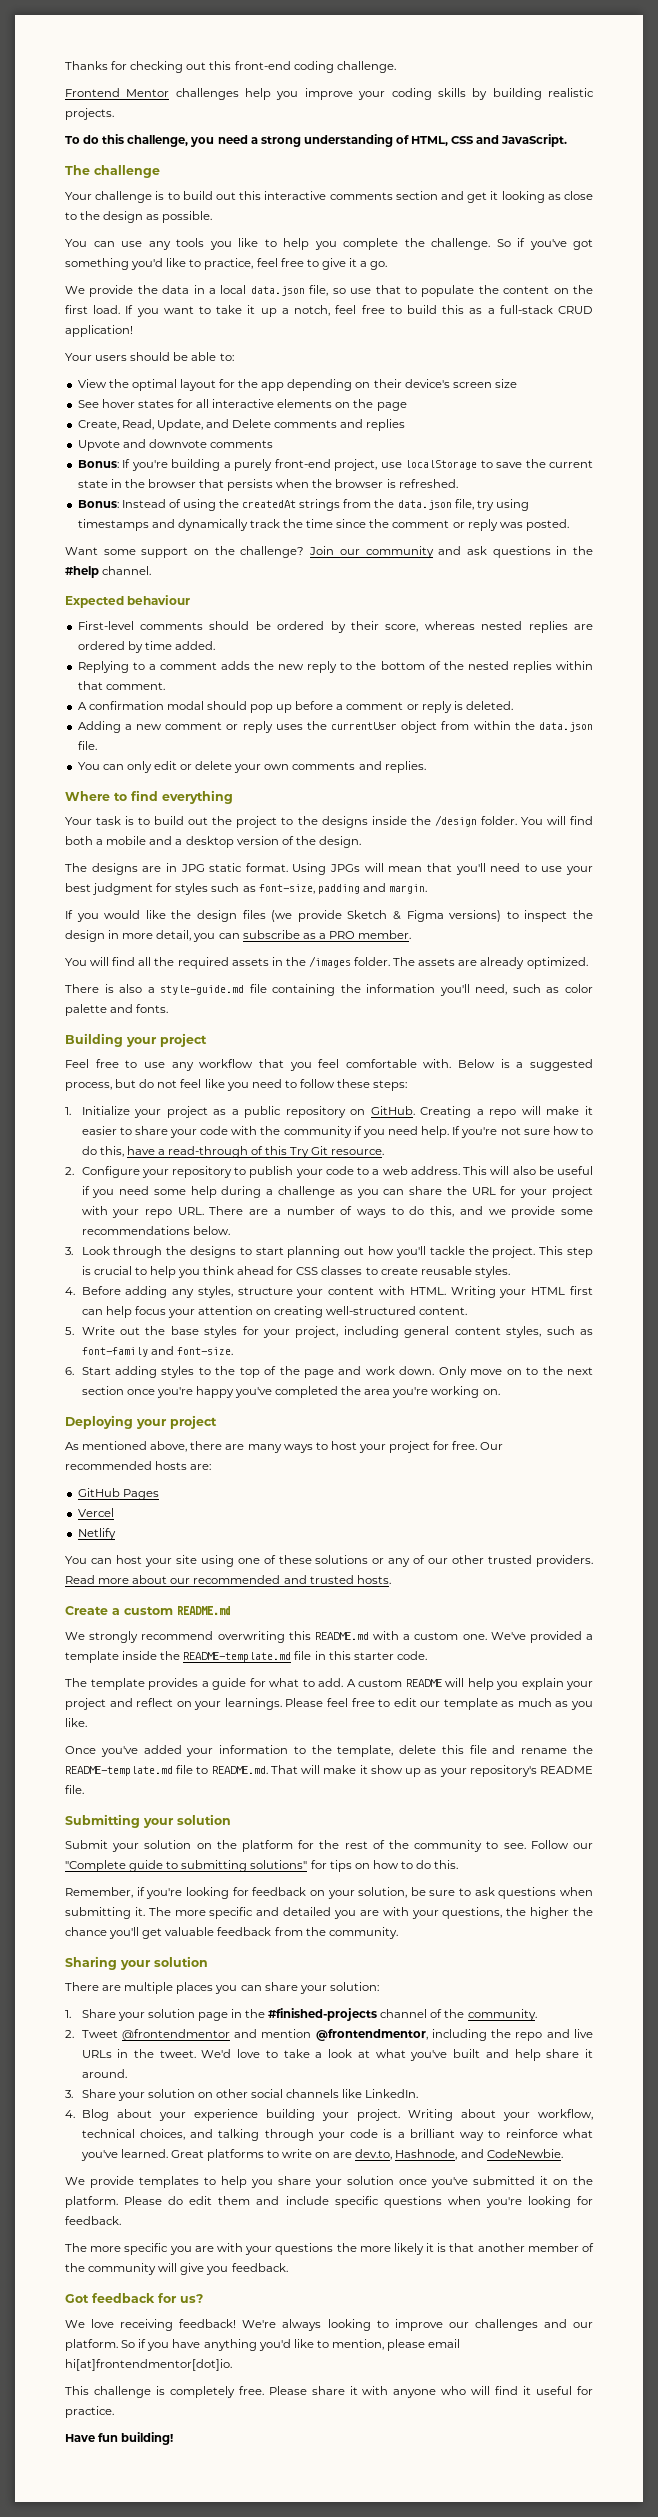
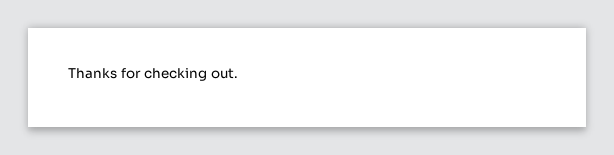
[186,61,396,73] [65,88,595,100] [65,108,114,120] [65,134,568,147] [65,165,160,178] [65,191,593,203] [65,211,213,223] [65,238,593,250] [65,258,388,270] [65,285,594,297] [65,305,594,317] [65,325,133,337] [65,352,234,361] [77,379,517,391] [77,399,407,411] [77,419,406,431] [77,439,273,451] [77,459,593,471] [77,479,458,491] [77,499,529,511] [77,519,569,531] [65,546,593,558] [65,566,152,578] [65,595,191,608] [77,621,593,633] [77,641,215,653] [77,661,593,673] [77,681,165,690] [77,701,513,713] [77,721,593,733] [77,741,97,750] [77,761,426,773] [65,790,233,804] [65,815,593,828] [65,836,361,848] [65,863,593,875] [65,883,427,895] [65,910,594,922] [65,930,412,942] [65,956,588,969] [65,984,593,996] [65,1004,169,1016] [65,1033,207,1047] [65,1059,594,1071] [65,1079,408,1091] [65,1106,594,1118] [81,1126,593,1138] [81,1146,385,1158] [65,1166,594,1178] [81,1186,594,1198] [81,1206,594,1218] [81,1226,230,1235] [65,1246,594,1258] [81,1266,510,1278] [65,1286,593,1298] [81,1306,468,1318] [65,1326,593,1338] [81,1346,233,1357] [65,1366,594,1378] [81,1386,500,1398] [65,1415,217,1429] [65,1441,504,1453] [65,1461,212,1470] [77,1488,159,1500] [77,1508,114,1517] [77,1528,116,1540] [65,1555,593,1567] [65,1575,391,1584] [65,1606,231,1615] [65,1631,594,1643] [65,1651,427,1663] [65,1678,593,1690] [65,1698,593,1710] [65,1718,87,1727] [65,1745,593,1757] [65,1765,593,1777] [65,1785,84,1794] [65,1814,231,1828] [65,1840,593,1852] [65,1860,459,1872] [65,1887,594,1899] [65,1907,593,1919] [65,1927,398,1939] [65,1956,208,1970] [65,1982,379,1994] [65,2008,537,2021] [65,2029,593,2041] [81,2049,593,2061] [81,2069,127,2078] [65,2089,419,2101] [65,2109,594,2121] [81,2129,593,2141] [80,2149,563,2161] [65,2176,593,2188] [65,2196,593,2208] [65,2216,121,2225] [65,2243,594,2255] [65,2263,288,2275] [65,2293,203,2303] [65,2319,593,2331] [65,2339,461,2351] [65,2359,232,2371] [65,2386,593,2398] [65,2406,114,2418] [65,2432,174,2445] out this front-end coding challenge. // Frontend Mentor challenges help you improve your coding skills by building realistic projects. // To do this challenge, you need a strong understanding of HTML, CSS and JavaScript. // The challenge // Your challenge is to build out this interactive comments section and get it looking as close to the design as possible. // You can use any tools you like to help you complete the challenge. So if you've got something you'd like to practice, feel free to give it a go. // We provide the data in a local data.json file, so use that to populate the content on the first load. If you want to take it up a notch, feel free to build this as a full-stack CRUD application! // Your users should be able to: // View the optimal layout for the app depending on their device's screen size // See hover states for all interactive elements on the page // Create, Read, Update, and Delete comments and replies // Upvote and downvote comments // Bonus: If you're building a purely front-end project, use localStorage to save the current state in the browser that persists when the browser is refreshed. // Bonus: Instead of using the createdAt strings from the data.json file, try using timestamps and dynamically track the time since the comment or reply was posted. // Want some support on the challenge? Join our community and ask questions in the #help channel. // Expected behaviour // First-level comments should be ordered by their score, whereas nested replies are ordered by time added. // Replying to a comment adds the new reply to the bottom of the nested replies within that comment. // A confirmation modal should pop up before a comment or reply is deleted. // Adding a new comment or reply uses the currentUser object from within the data.json file. // You can only edit or delete your own comments and replies. // Where to find everything // Your task is to build out the project to the designs inside the /design folder. You will find both a mobile and a desktop version of the design. // The designs are in JPG static format. Using JPGs will mean that you'll need to use your best judgment for styles such as font-size, padding and margin. // If you would like the design files (we provide Sketch & Figma versions) to inspect the design in more detail, you can subscribe as a PRO member. // You will find all the required assets in the /images folder. The assets are already optimized. // There is also a style-guide.md file containing the information you'll need, such as color palette and fonts. // Building your project // Feel free to use any workflow that you feel comfortable with. Below is a suggested process, but do not feel like you need to follow these steps: // 1. Initialize your project as a public repository on GitHub. Creating a repo will make it easier to share your code with the community if you need help. If you're not sure how to do this, have a read-through of this Try Git resource. // 2. Configure your repository to publish your code to a web address. This will also be useful if you need some help during a challenge as you can share the URL for your project with your repo URL. There are a number of ways to do this, and we provide some recommendations below. // 3. Look through the designs to start planning out how you'll tackle the project. This step is crucial to help you think ahead for CSS classes to create reusable styles. // 4. Before adding any styles, structure your content with HTML. Writing your HTML first can help focus your attention on creating well-structured content. // 5. Write out the base styles for your project, including general content styles, such as font-family and font-size. // 6. Start adding styles to the top of the page and work down. Only move on to the next section once you're happy you've completed the area you're working on. // Deploying your project // As mentioned above, there are many ways to host your project for free. Our recommended hosts are: // GitHub Pages // Vercel // Netlify // You can host your site using one of these solutions or any of our other trusted providers. Read more about our recommended and trusted hosts. // Create a custom README.md // We strongly recommend overwriting this README.md with a custom one. We've provided a template inside the README-template.md file in this starter code. // The template provides a guide for what to add. A custom README will help you explain your project and reflect on your learnings. Please feel free to edit our template as much as you like. // Once you've added your information to the template, delete this file and rename the README-template.md file to README.md. That will make it show up as your repository's README file. // Submitting your solution // Submit your solution on the platform for the rest of the community to see. Follow our "Complete guide to submitting solutions" for tips on how to do this. // Remember, if you're looking for feedback on your solution, be sure to ask questions when submitting it. The more specific and detailed you are with your questions, the higher the chance you'll get valuable feedback from the community. // Sharing your solution // There are multiple places you can share your solution: // 1. Share your solution page in the #finished-projects channel of the community. // 2. Tweet @frontendmentor and mention @frontendmentor, including the repo and live URLs in the tweet. We'd love to take a look at what you've built and help share it around. // 3. Share your solution on other social channels like LinkedIn. // 4. Blog about your experience building your project. Writing about your workflow, technical choices, and talking through your code is a brilliant way to reinforce what you've learned. Great platforms to write on are dev.to, Hashnode, and CodeNewbie. // We provide templates to help you share your solution once you've submitted it on the platform. Please do edit them and include specific questions when you're looking for feedback. // The more specific you are with your questions the more likely it is that another member of the community will give you feedback. // Got feedback for us? // We love receiving feedback! We're always looking to improve our challenges and our platform. So if you have anything you'd like to mention, please email hi[at]frontendmentor[dot]io. // This challenge is completely free. Please share it with anyone who will find it useful for practice. // Have fun building! -> [210,68,238,79] out.

